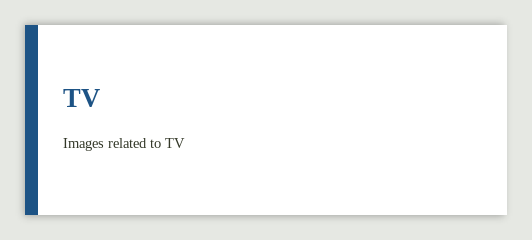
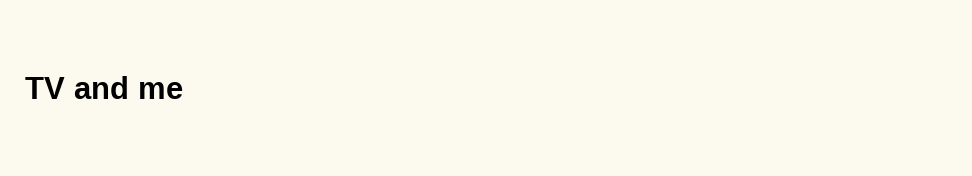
[63,89,100,107] [63,138,185,151] TV // Images related to TV -> [25,76,183,99] TV and me

